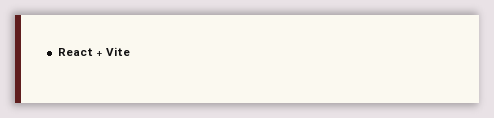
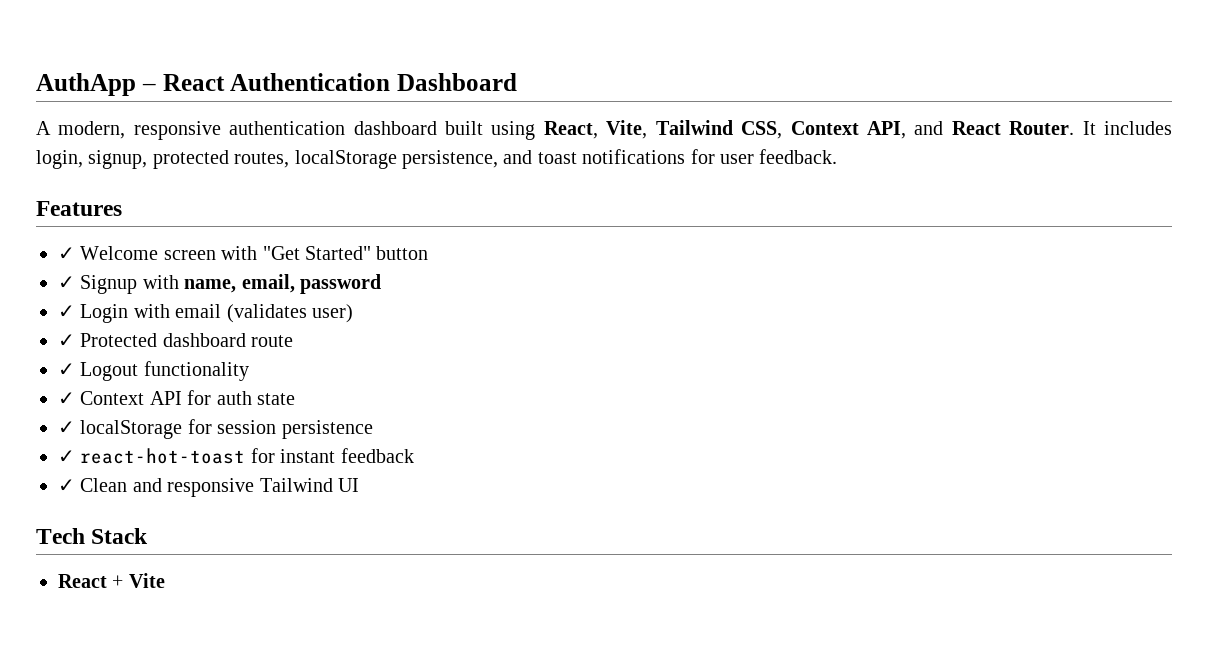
(57, 52) none -> [36,73,517,96] [36,120,1172,140] [36,149,838,169] [36,201,122,216] [58,246,429,260] [58,274,381,294] [58,304,353,323] [58,333,294,347] [58,361,249,381] [58,390,295,405] [58,419,373,439] [58,448,414,464] [58,478,359,497] [36,528,149,544] AuthApp – React Authentication Dashboard // A modern, responsive authentication dashboard built using React, Vite, Tailwind CSS, Context API, and React Router. It includes login, signup, protected routes, localStorage persistence, and toast notifications for user feedback. // Features // ✓ Welcome screen with "Get Started" button // ✓ Signup with name, email, password // ✓ Login with email (validates user) // ✓ Protected dashboard route // ✓ Logout functionality // ✓ Context API for auth state // ✓ localStorage for session persistence // ✓ react-hot-toast for instant feedback // ✓ Clean and responsive Tailwind UI // Tech Stack //

